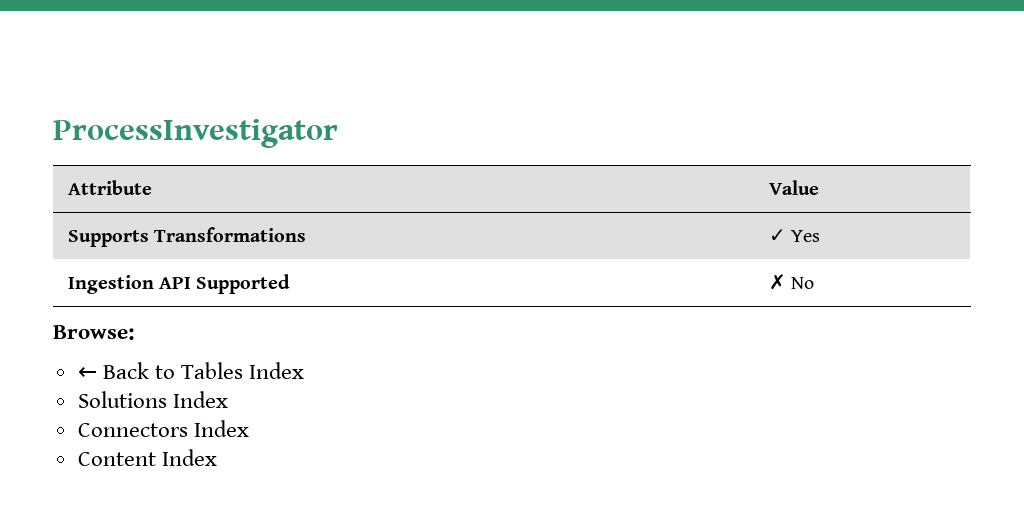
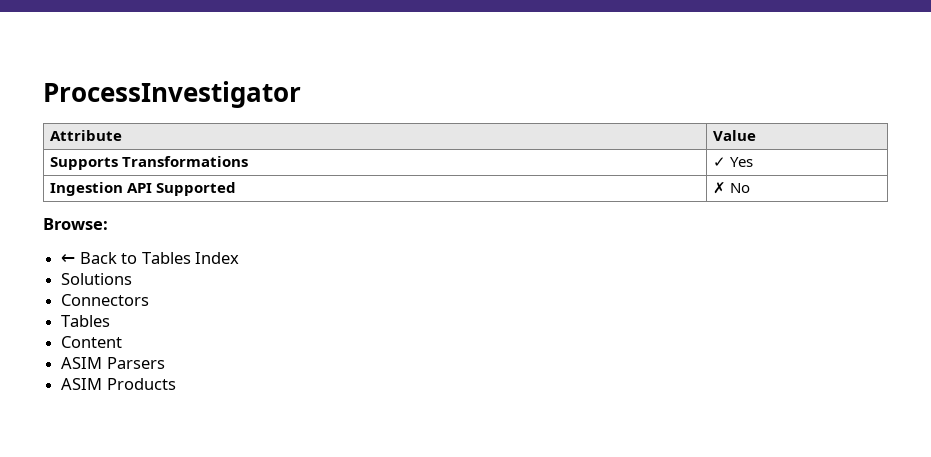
[172,391,228,408] Index -> (133, 279) none
[193,420,249,437] Index -> [61,315,111,327] // Tables
[161,449,217,466] Index -> [61,357,165,369] [61,378,176,390] // ASIM Parsers // ASIM Products

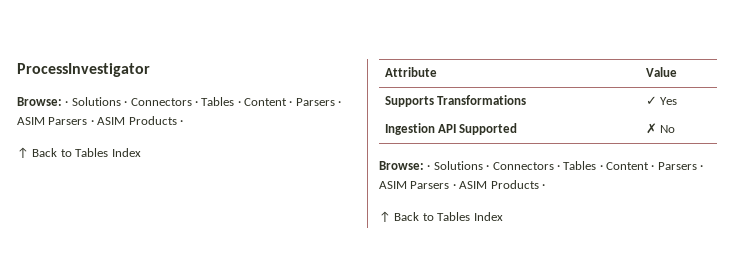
(301, 94) none -> [17,97,342,106] [17,116,183,125] [17,147,141,158] // Browse: · Solutions · Connectors · Tables · Content · Parsers · ASIM Parsers · ASIM Products · // ↑ Back to Tables Index
[61,252,239,264] [61,273,133,285] [61,294,150,306] [61,315,111,327] [61,336,123,348] [61,357,165,369] [61,378,176,390] // ← Back to Tables Index // Solutions // Connectors // Tables // Content // ASIM Parsers // ASIM Products -> [427,161,704,170] [379,180,545,189] [379,211,503,222] · Solutions · Connectors · Tables · Content · Parsers · ASIM Parsers · ASIM Products · // ↑ Back to Tables Index

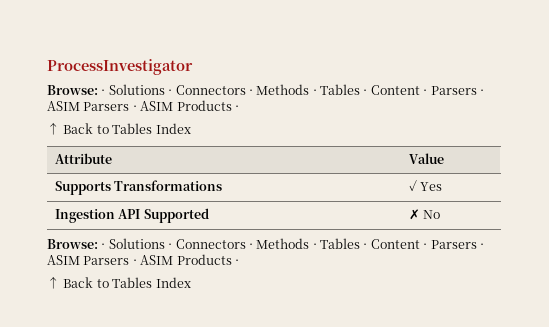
(198, 103) none -> [256,84,317,95] Methods ·
(560, 167) none -> [256,238,317,249] Methods ·

